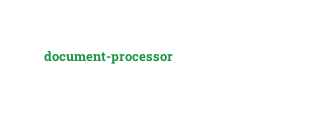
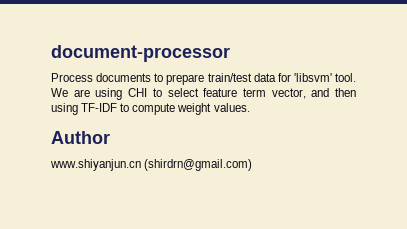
(173, 57) none -> [51,73,356,85] [51,88,356,100] [51,103,250,115] [51,131,110,144] [50,159,253,171] // Process documents to prepare train/test data for 'libsvm' tool. We are using CHI to select feature term vector, and then using TF-IDF to compute weight values. // Author // www.shiyanjun.cn (shirdrn@gmail.com)

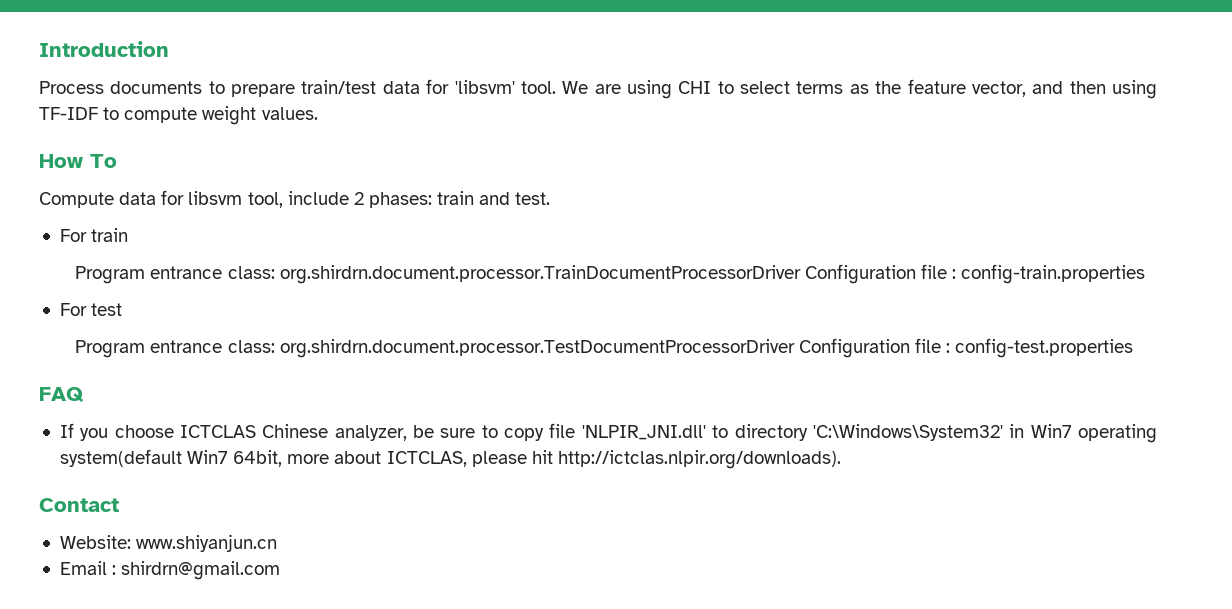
[51,45,230,62] document-processor -> [39,41,169,57] Introduction
[203,88,266,97] feature term -> [796,79,966,94] terms as the feature
[51,131,110,144] [50,159,253,171] Author // www.shiyanjun.cn (shirdrn@gmail.com) -> [39,154,117,168] [39,190,551,208] [59,228,129,242] [75,264,1146,284] [59,303,123,316] [75,338,1134,358] [39,387,84,403] [59,423,1157,443] [59,449,841,469] [39,498,119,512] [59,534,278,552] [59,561,281,580] How To // Compute data for libsvm tool, include 2 phases: train and test. // For train // Program entrance class: org.shirdrn.document.processor.TrainDocumentProcessorDriver Configuration file : config-train.properties // For test // Program entrance class: org.shirdrn.document.processor.TestDocumentProcessorDriver Configuration file : config-test.properties // FAQ // If you choose ICTCLAS Chinese analyzer, be sure to copy file 'NLPIR_JNI.dll' to directory 'C:\Windows\System32' in Win7 operating system(default Win7 64bit, more about ICTCLAS, please hit http://ictclas.nlpir.org/downloads). // Contact // Website: www.shiyanjun.cn // Email : shirdrn@gmail.com

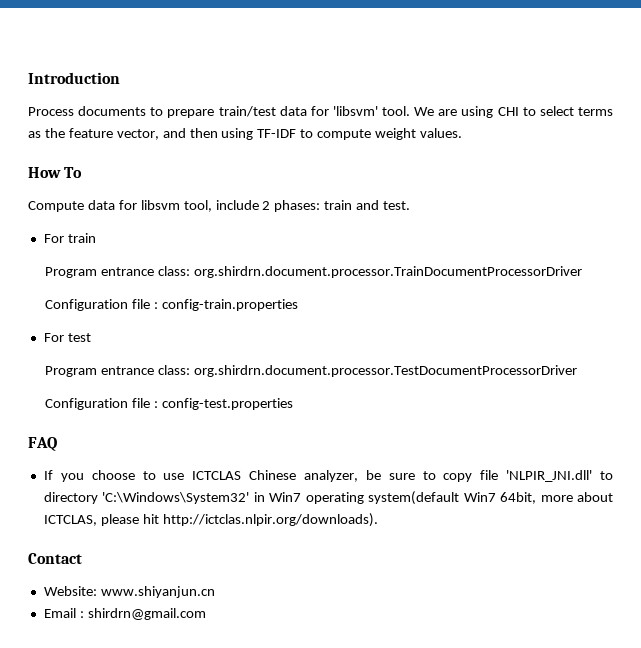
(801, 274) none -> (583, 272) //
(795, 348) none -> (578, 371) //
(174, 431) none -> [142,471,185,480] to use

